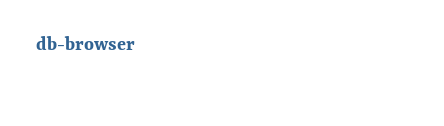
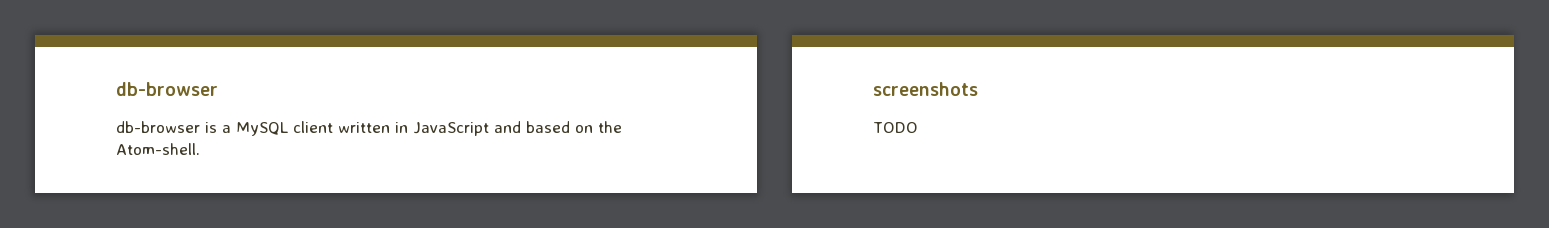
[36,36,135,50] db-browser -> [116,82,218,96] [116,121,622,136] [116,143,200,155] [873,82,978,96] [873,122,918,133] db-browser // db-browser is a MySQL client written in JavaScript and based on the Atom-shell. // screenshots // TODO

